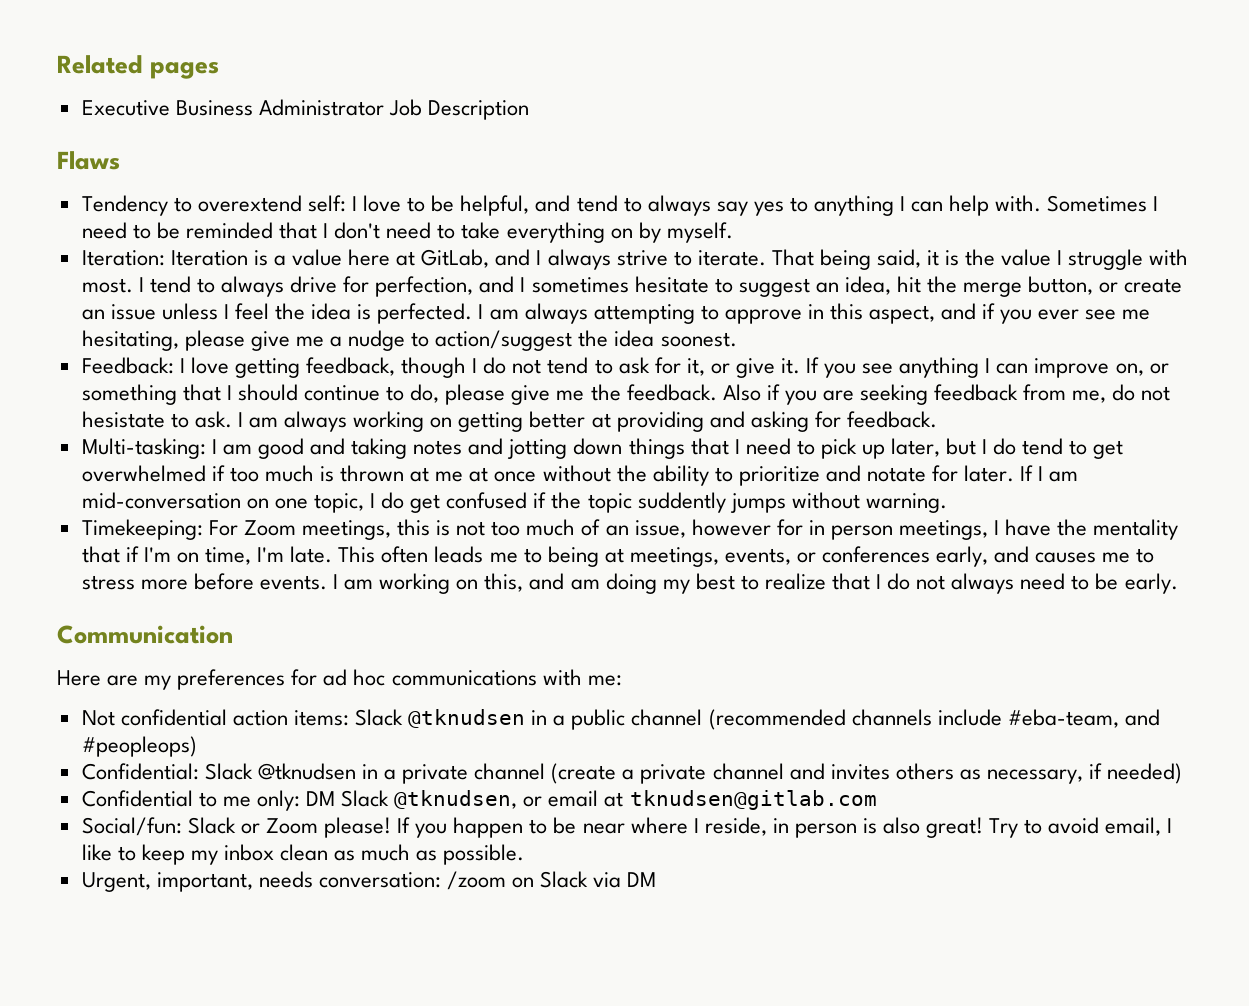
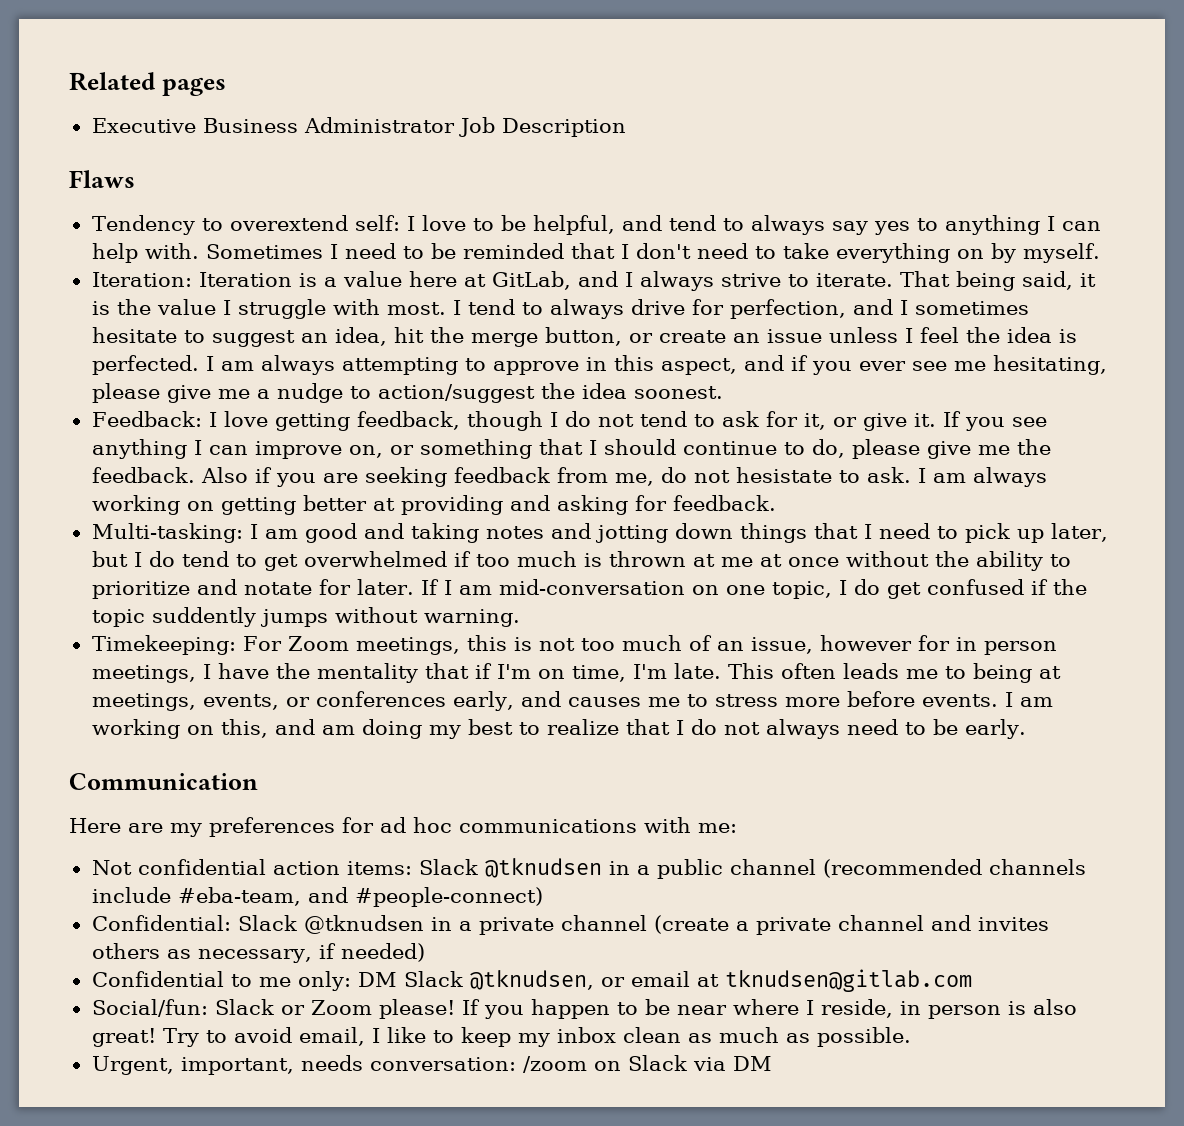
[81,736,197,757] #peopleops) -> [354,887,543,907] #people-connect)

